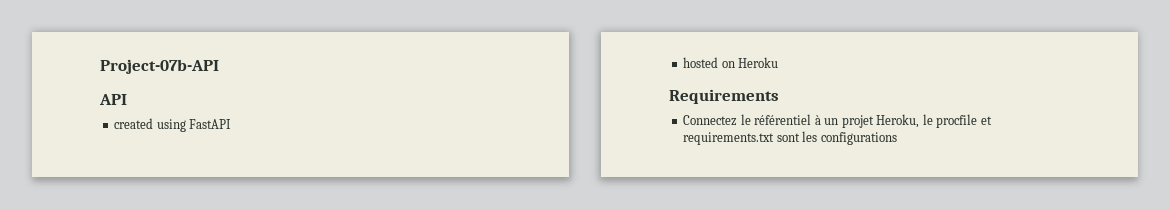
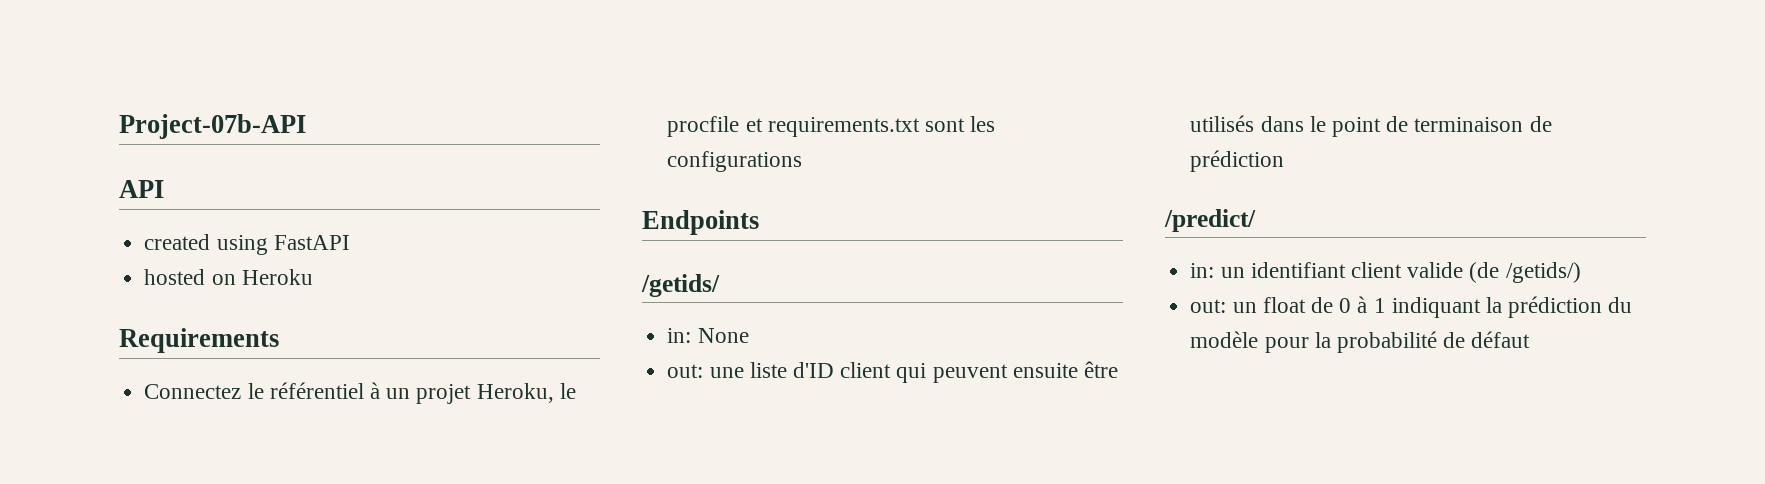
(897, 138) none -> [642,210,759,235] [641,274,720,297] [667,328,749,343] [667,361,1118,383] [1190,115,1552,137] [1190,150,1285,172] [1164,209,1256,232] [1190,262,1581,283] [1190,296,1633,318] [1190,331,1531,353] // Endpoints // /getids/ // in: None // out: une liste d'ID client qui peuvent ensuite être utilisés dans le point de terminaison de prédiction // /predict/ // in: un identifiant client valide (de /getids/) // out: un float de 0 à 1 indiquant la prédiction du modèle pour la probabilité de défaut

